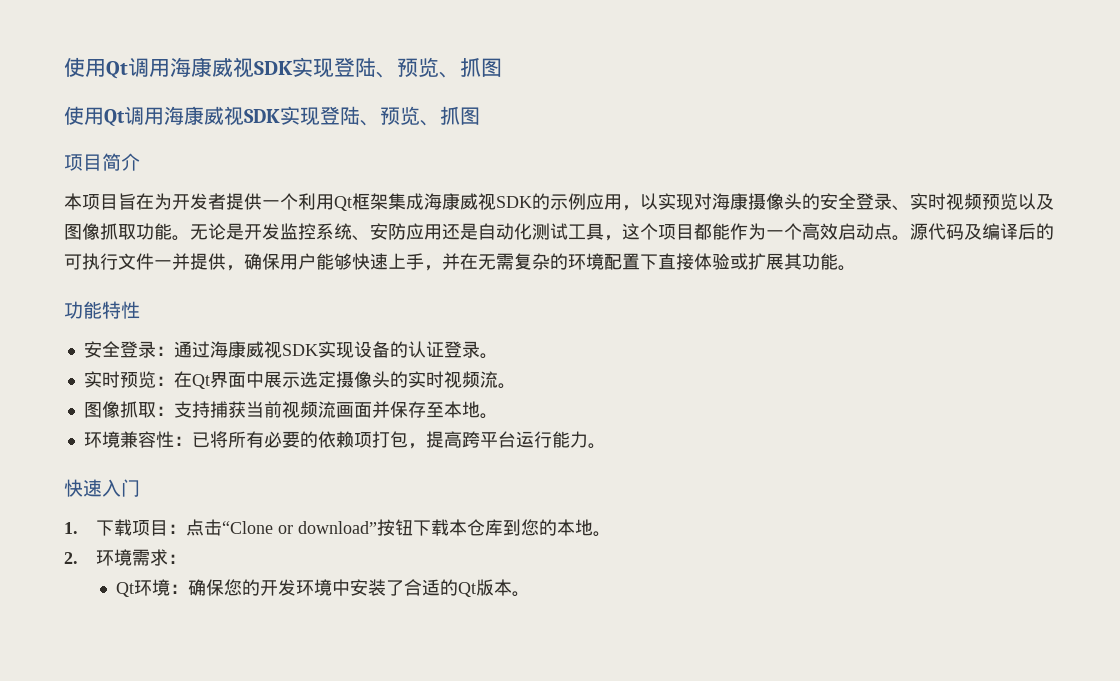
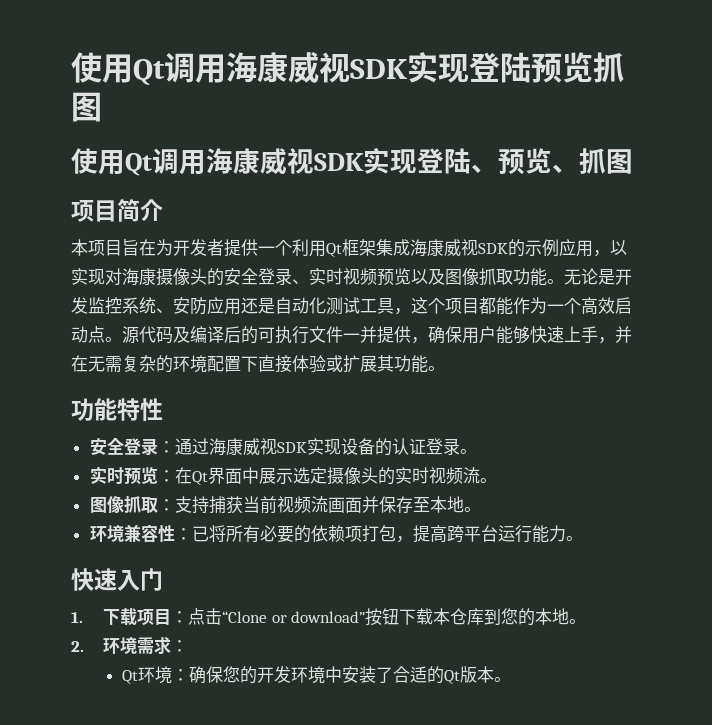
[64,57,460,79] 使用Qt调用海康威视SDK实现登陆、预览、 -> [71,52,593,86] 使用Qt调用海康威视SDK实现登陆预览

